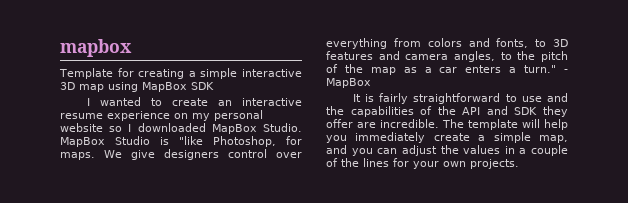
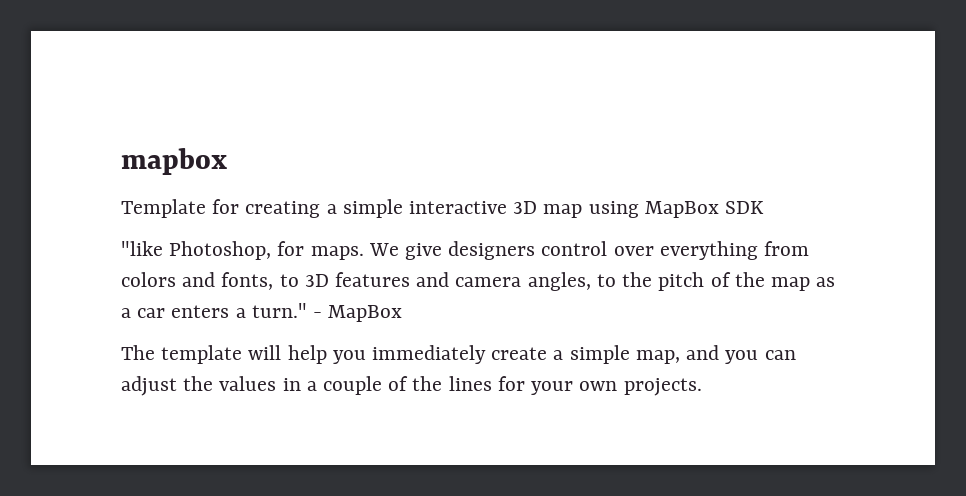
[86,97,302,106] [60,110,263,121] [60,123,302,134] [60,136,169,147] I wanted to create an interactive resume experience on my personal website so I downloaded MapBox Studio. MapBox Studio is -> (765, 207) none
[352,93,568,104] [326,106,568,117] [326,119,439,128] It is fairly straightforward to use and the capabilities of the API and SDK they offer are incredible. -> (403, 313) none

